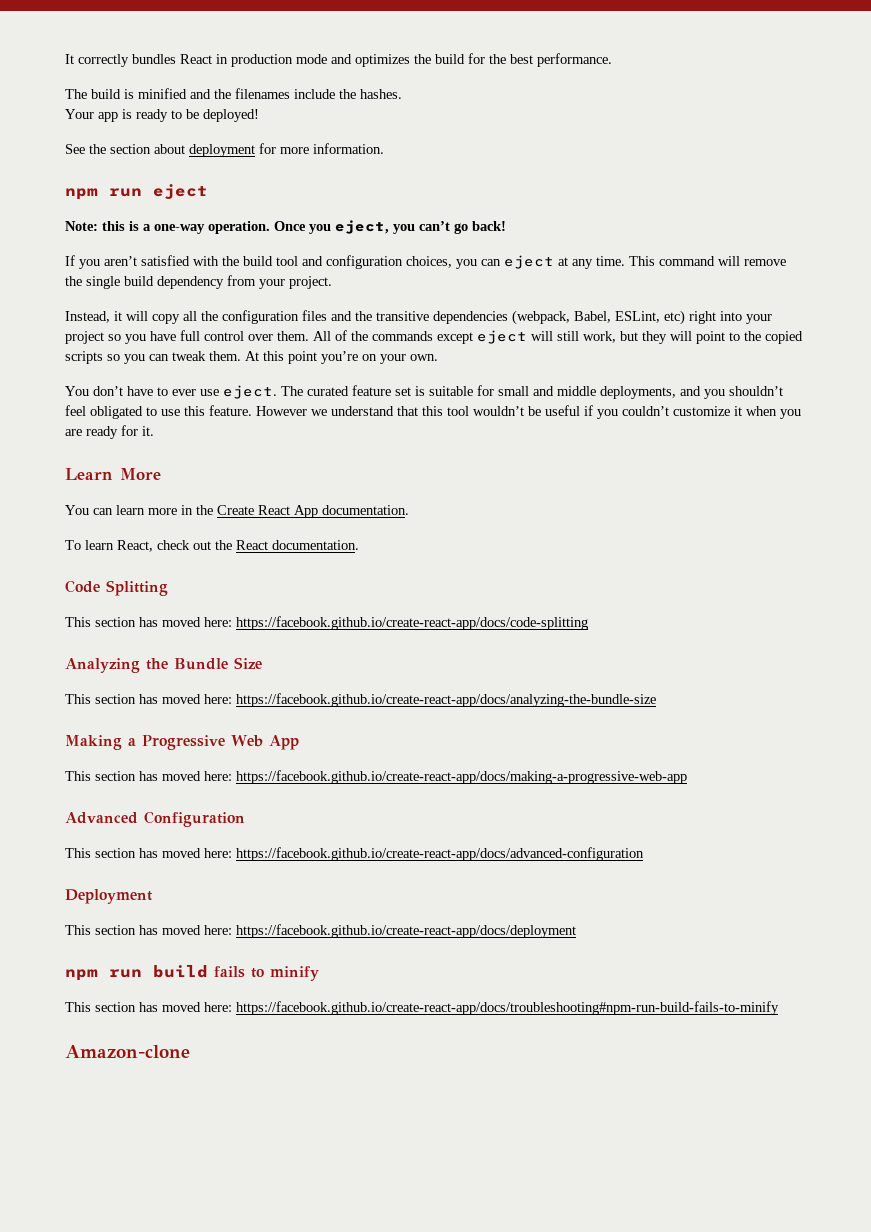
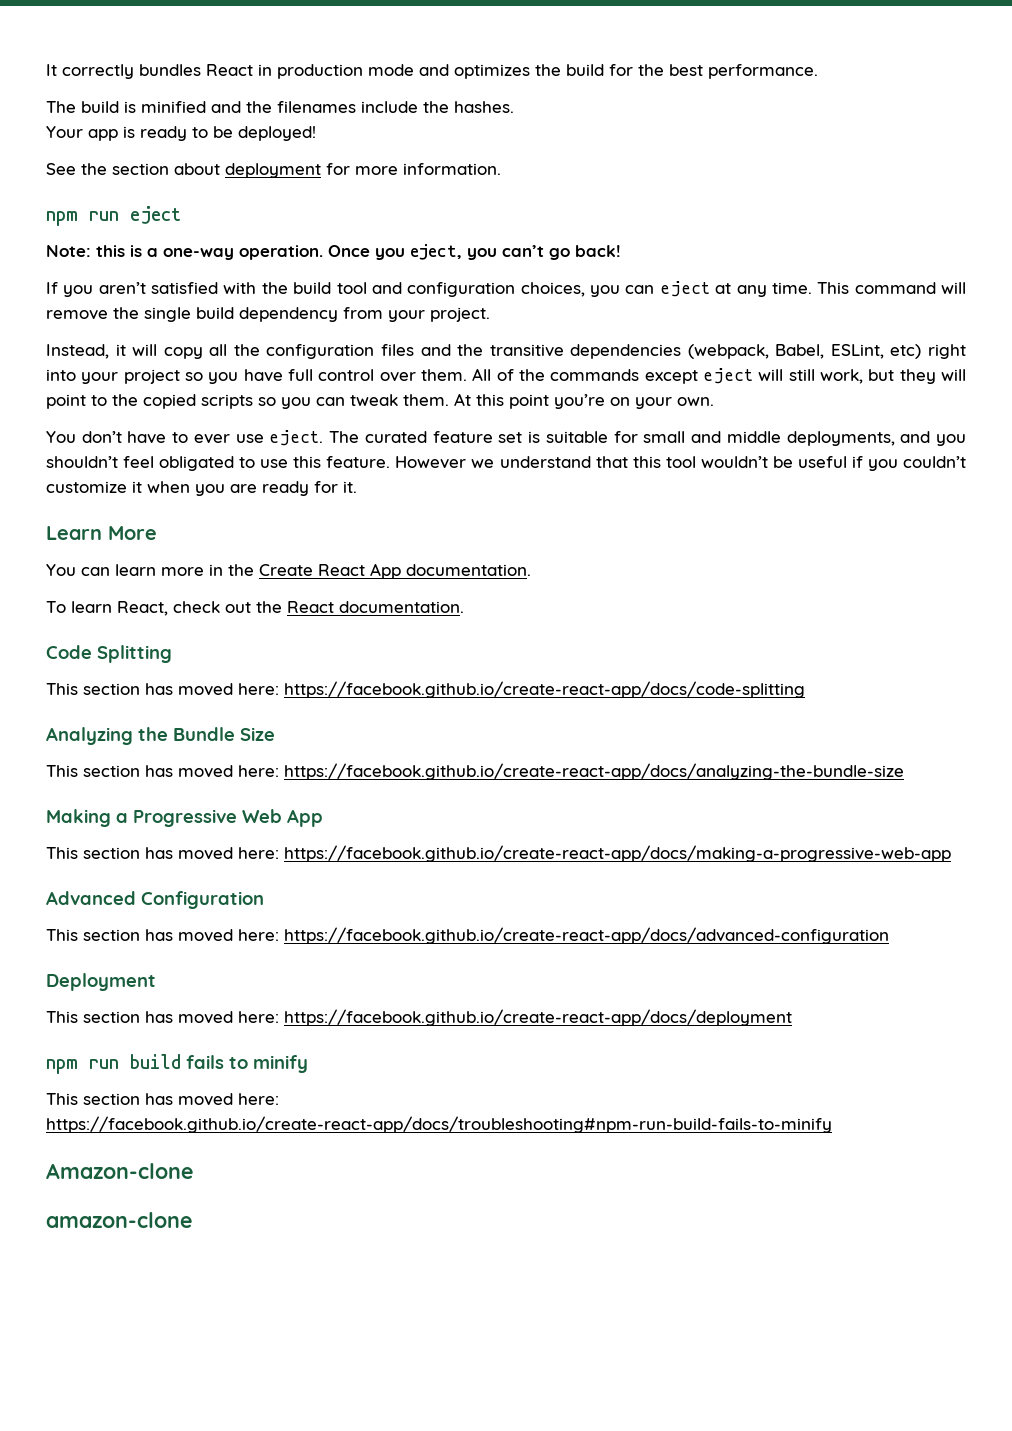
(190, 1051) none -> [46,1212,192,1228] // amazon-clone

